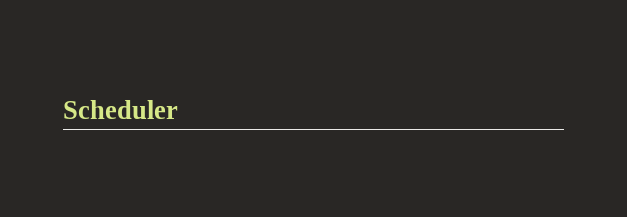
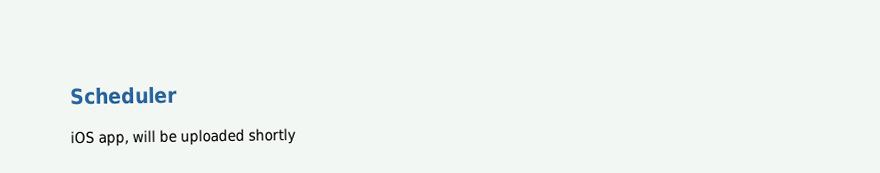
(178, 109) none -> [70,127,297,147] // iOS app, will be uploaded shortly

